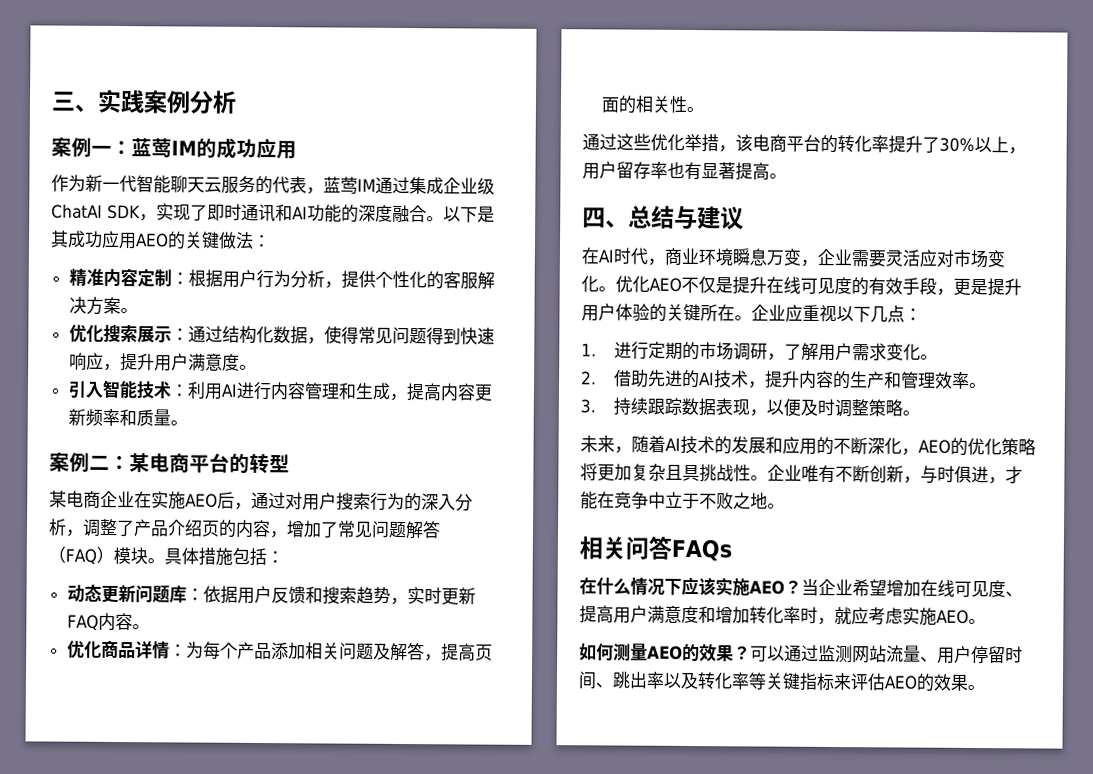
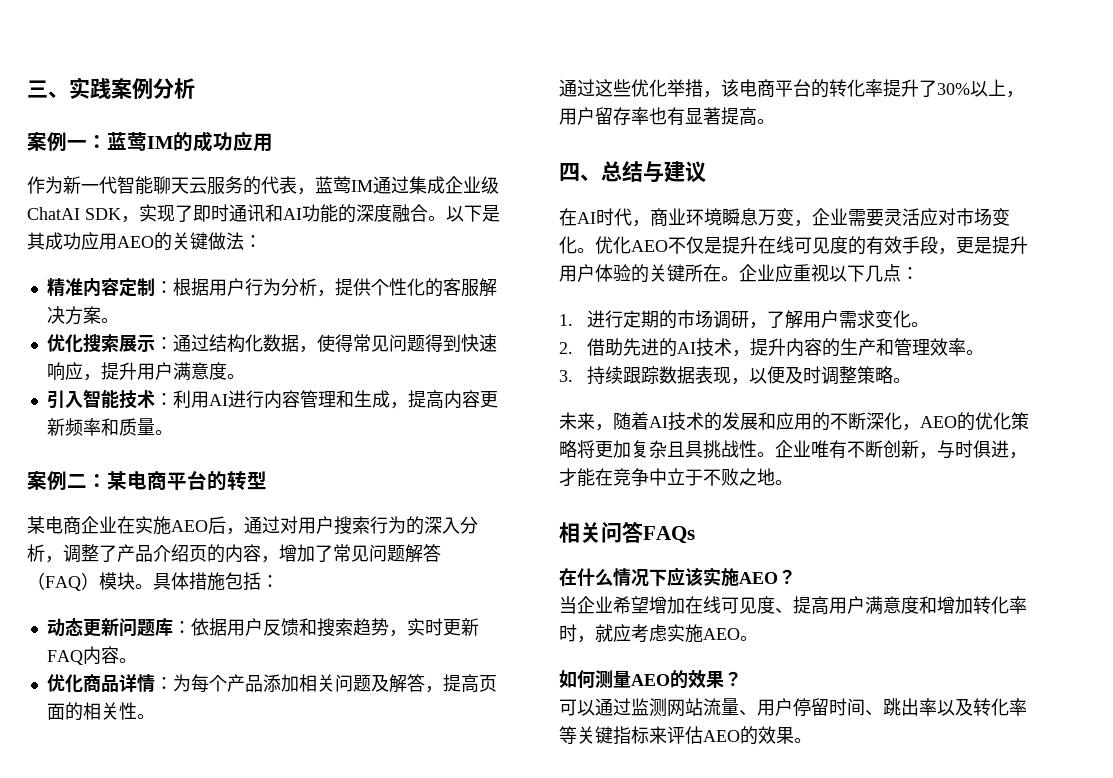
(802, 587) none -> (796, 577) //
(751, 653) none -> (742, 679) //

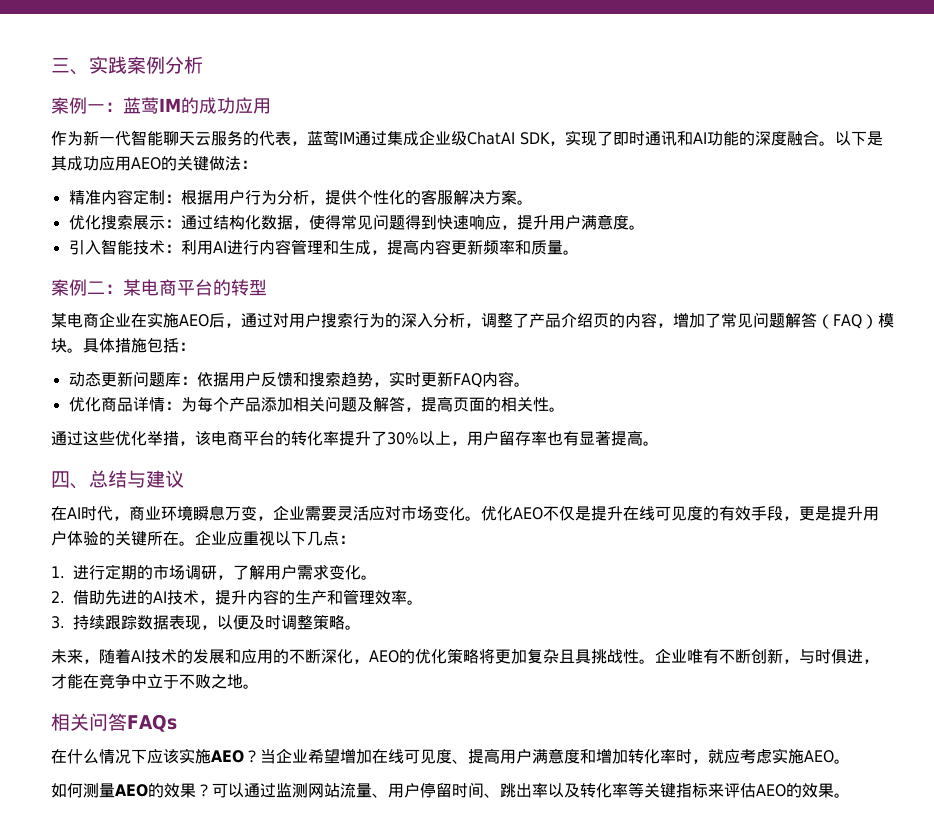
(796, 577) // -> (260, 756) none
(742, 679) // -> (212, 790) none

